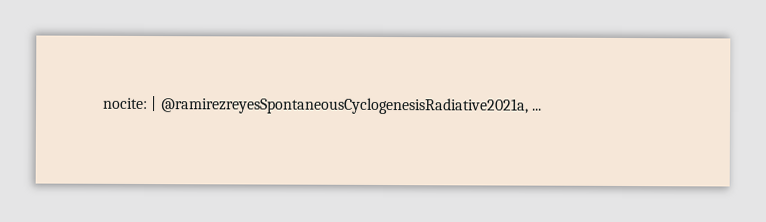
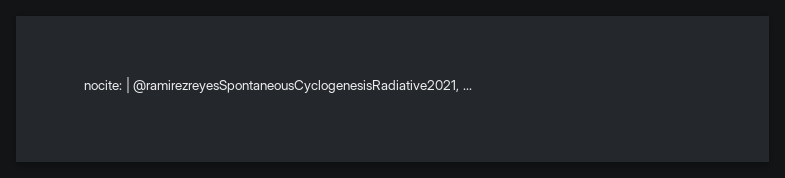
[159,97,529,115] @ramirezreyesSpontaneousCyclogenesisRadiative2021a, -> [133,80,460,93] @ramirezreyesSpontaneousCyclogenesisRadiative2021,

